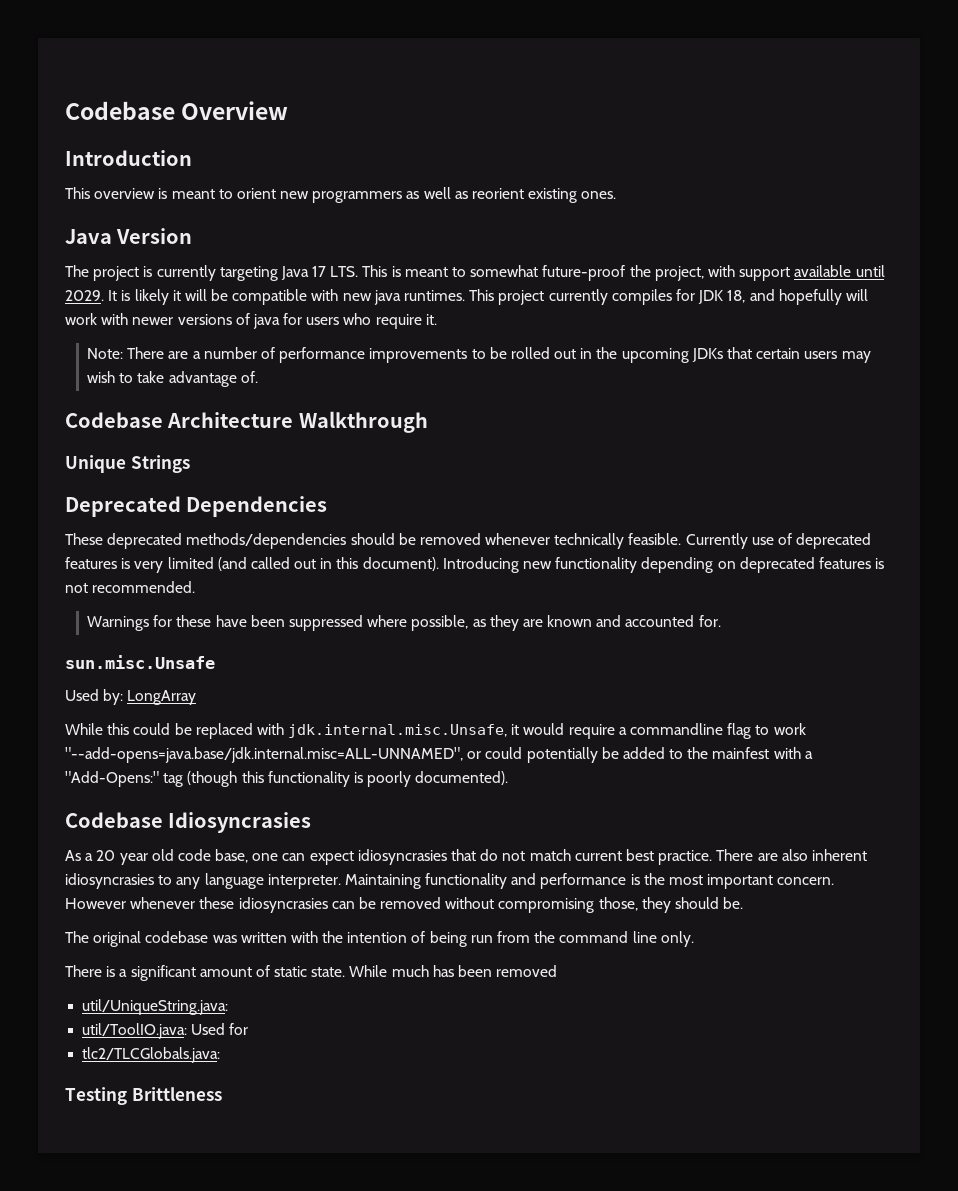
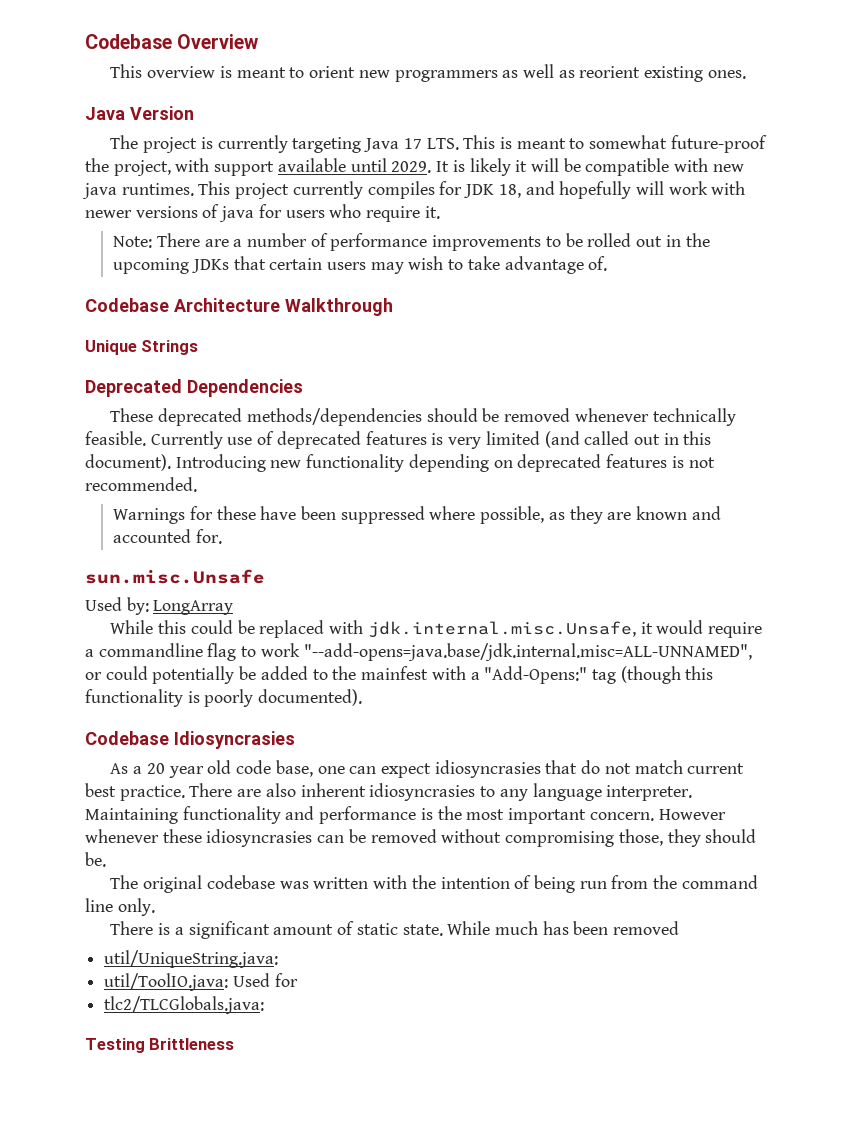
[65,150,192,166] // Introduction -> (259, 41) none

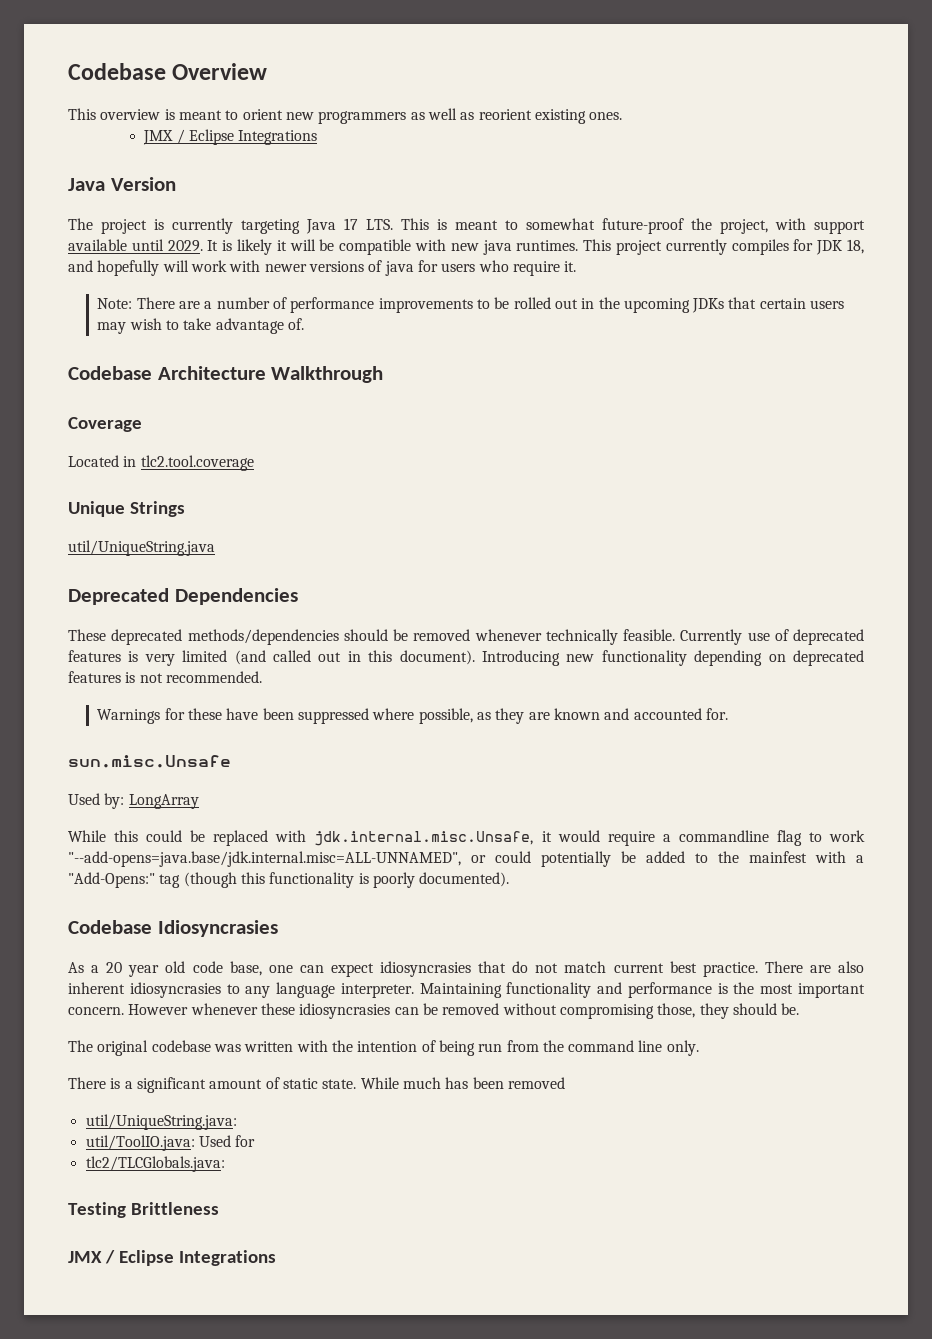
(746, 74) none -> [143,129,318,145] // JMX / Eclipse Integrations
(393, 307) none -> [68,417,142,432] [68,455,254,471] // Coverage // Located in tlc2.tool.coverage
(199, 347) none -> [68,540,215,556] // util/UniqueString.java
(235, 1044) none -> [68,1250,276,1266] // JMX / Eclipse Integrations

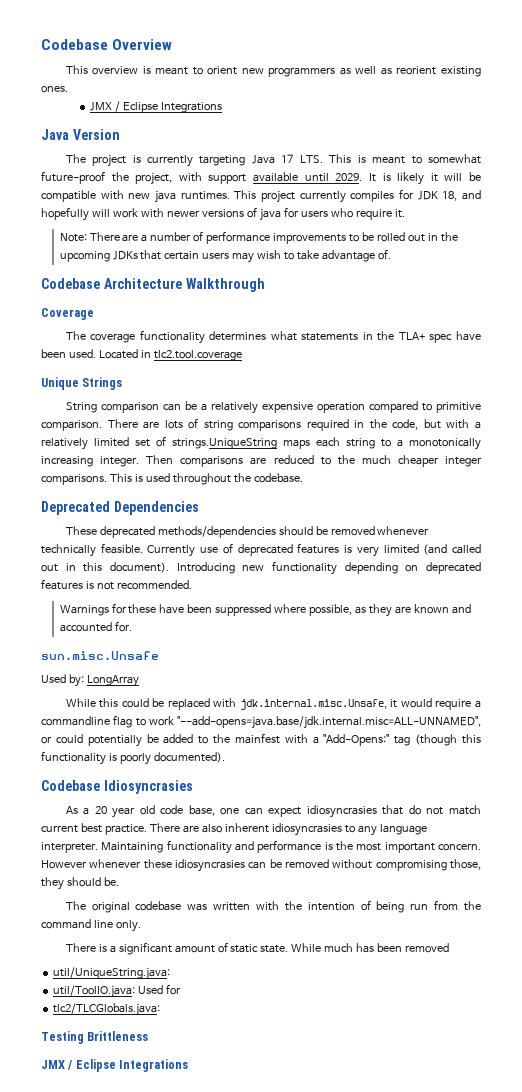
(142, 424) none -> [65,330,481,344] [41,349,96,358] The coverage functionality determines what statements in the TLA+ spec have been used.
[68,540,215,556] util/UniqueString.java -> [65,401,481,414] [41,418,482,431] [41,436,481,450] [41,455,483,467] [41,473,303,485] String comparison can be a relatively expensive operation compared to primitive comparison. There are lots of string comparisons required in the code, but with a relatively limited set of strings.UniqueString maps each string to a monotonically increasing integer. Then comparisons are reduced to the much cheaper integer comparisons. This is used throughout the codebase.

